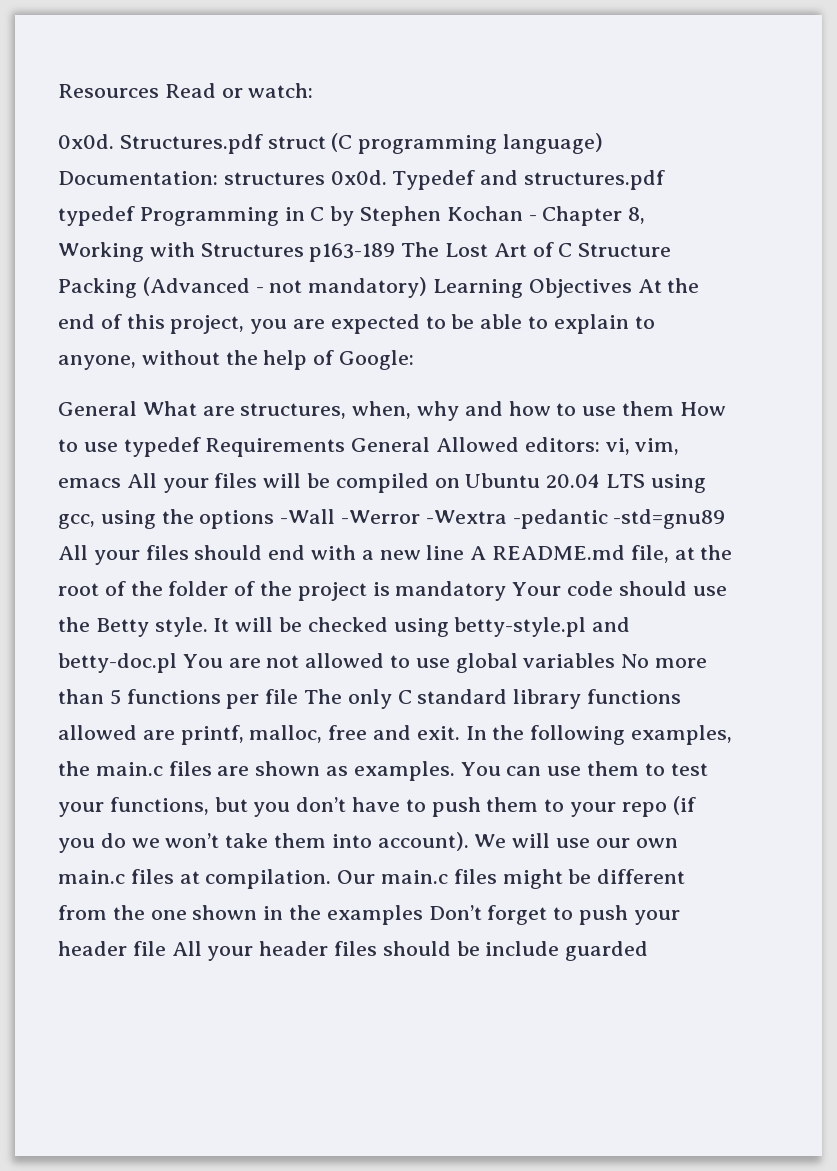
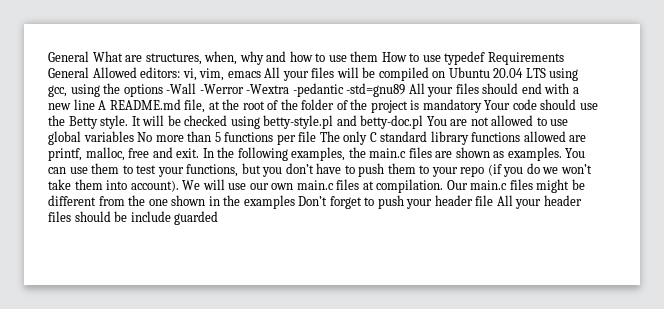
[58,83,314,98] [58,133,604,154] [58,170,666,190] [58,206,646,226] [58,242,672,262] [58,277,700,298] [58,314,655,334] [58,350,415,370] Resources Read or watch: // 0x0d. Structures.pdf struct (C programming language) Documentation: structures 0x0d. Typedef and structures.pdf typedef Programming in C by Stephen Kochan - Chapter 8, Working with Structures p163-189 The Lost Art of C Structure Packing (Advanced - not mandatory) Learning Objectives At the end of this project, you are expected to be able to explain to anyone, without the help of Google: // -> (48, 56) none

